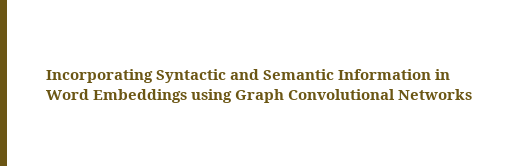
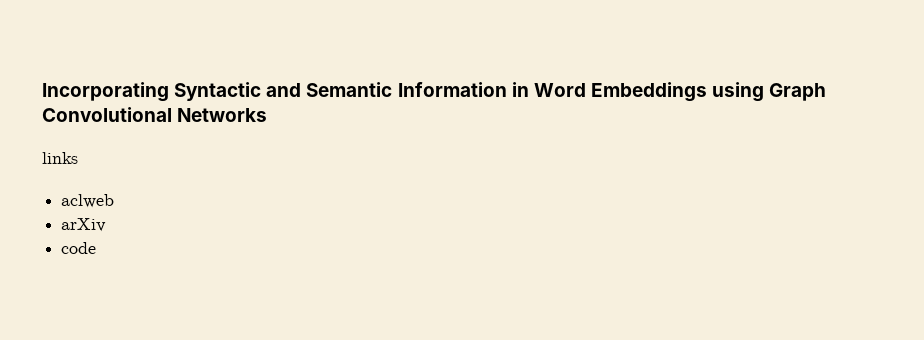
(473, 94) none -> [42,152,78,164] [61,194,115,208] [61,218,107,232] [61,242,97,254] // links // aclweb // arXiv // code

